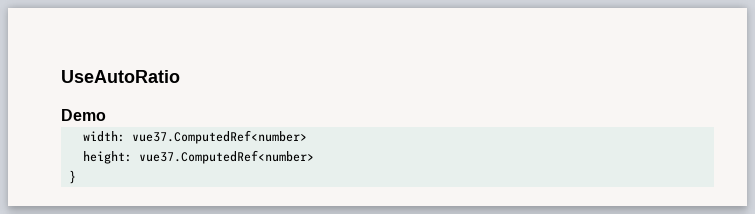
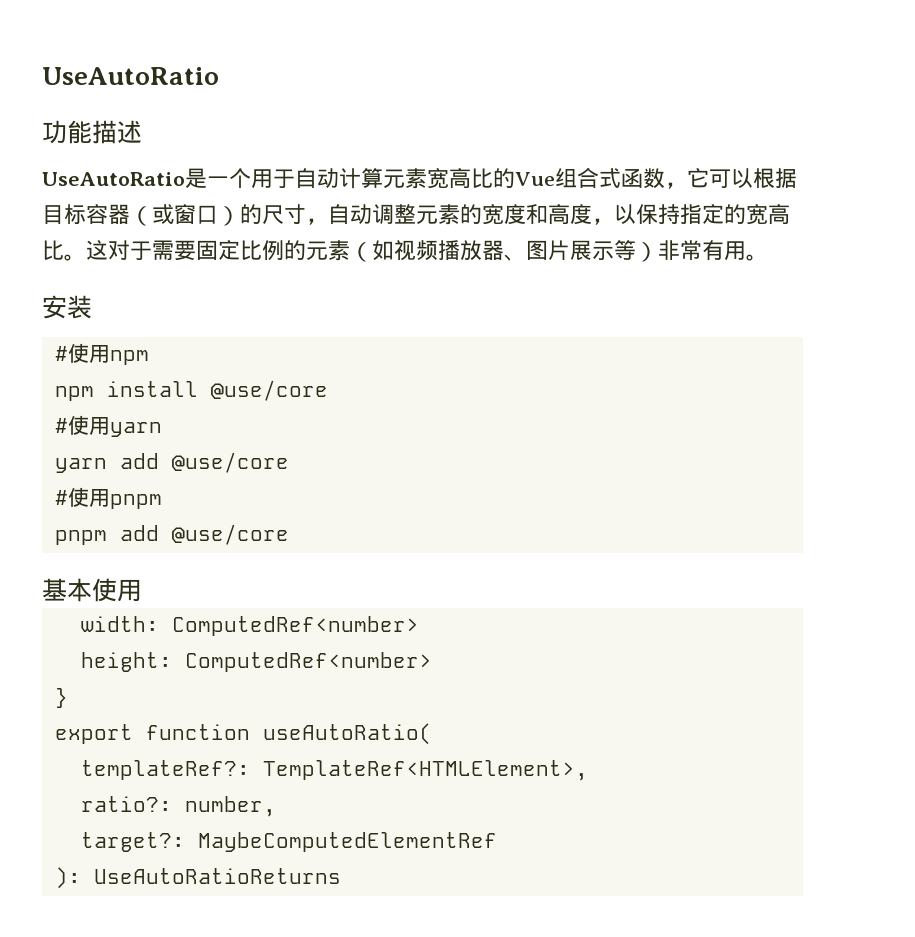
[61,109,106,121] Demo -> [42,120,142,144] [42,167,797,189] [42,204,790,226] [42,240,768,262] [42,295,92,319] [54,343,149,365] [54,380,328,401] [54,415,162,437] [54,452,289,473] [54,487,162,509] [54,524,289,545] [42,578,142,602] 功能描述 // UseAutoRatio是一个用于自动计算元素宽高比的Vue组合式函数，它可以根据目标容器（或窗口）的尺寸，自动调整元素的宽度和高度，以保持指定的宽高比。这对于需要固定比例的元素（如视频播放器、图片展示等）非常有用。 // 安装 // #使用npm // npm install @use/core // #使用yarn // yarn add @use/core // #使用pnpm // pnpm add @use/core // 基本使用
[131,130,307,144] vue37.ComputedRef<number> -> [171,616,419,636] ComputedRef<number>
[138,150,314,164] vue37.ComputedRef<number> -> [184,652,432,672] ComputedRef<number>
(76, 177) none -> [54,723,432,745] [80,760,588,781] [80,796,276,817] [80,832,497,852] [54,867,341,889] // export function useAutoRatio( // templateRef?: TemplateRef<HTMLElement>, // ratio?: number, // target?: MaybeComputedElementRef // ): UseAutoRatioReturns

